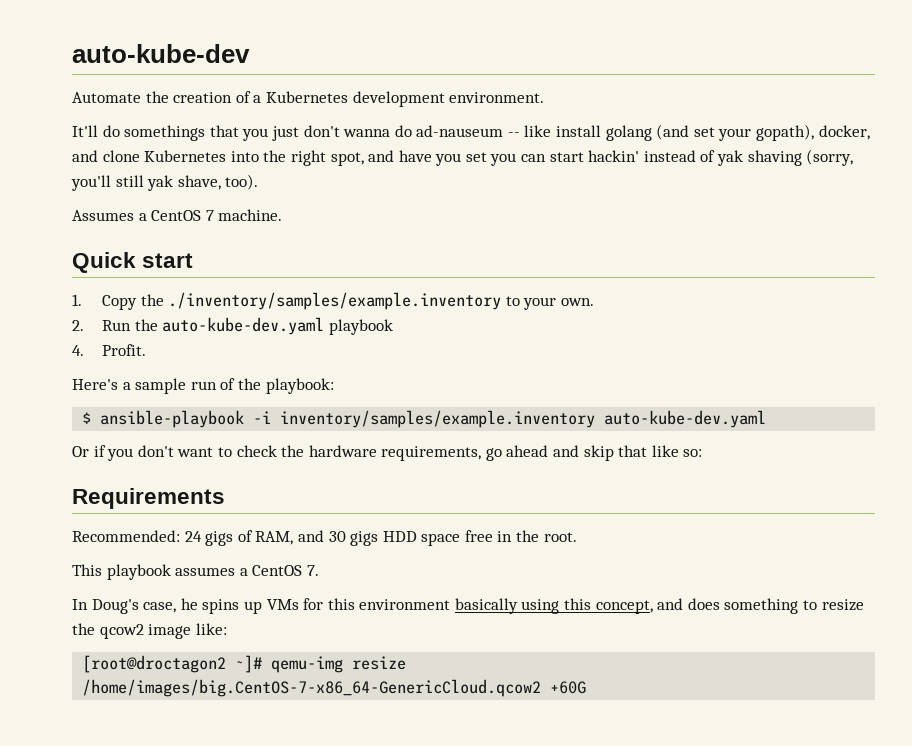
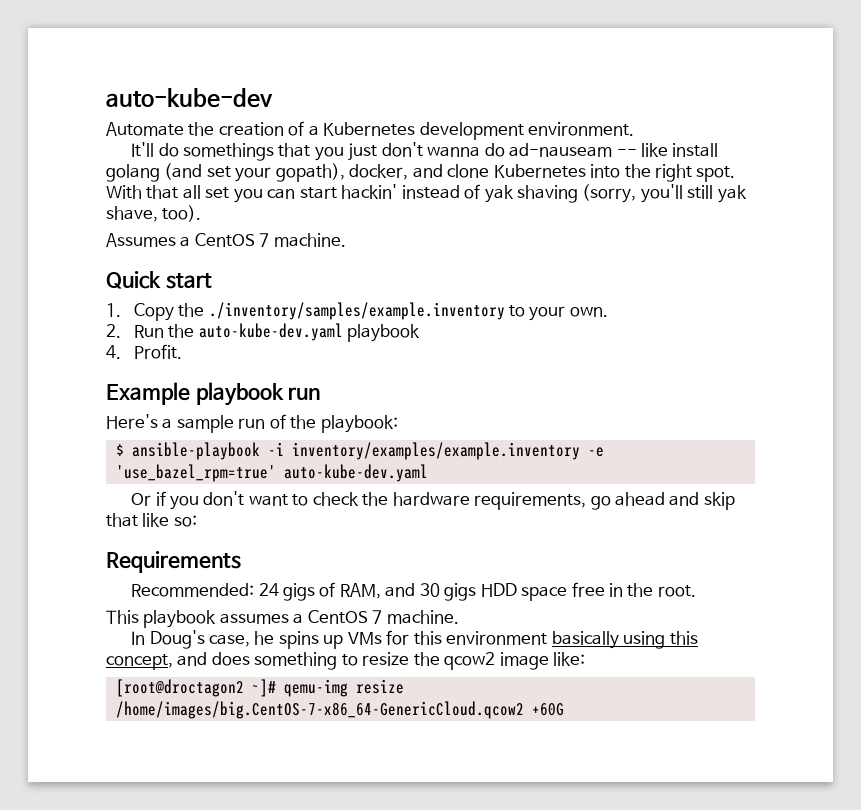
[416,125,504,137] ad-nauseum -> [509,143,613,157] ad-nauseam
[330,150,462,166] spot, and have you -> [696,166,736,182] [106,185,201,199] spot. With that all
(146, 350) none -> [106,382,321,406] // Example playbook run
[280,410,596,428] inventory/samples/example.inventory -> [291,442,604,460] [115,464,276,482] inventory/examples/example.inventory -e 'use_bazel_rpm=true'
[306,565,319,576] 7. -> [372,610,459,624] 7 machine.

